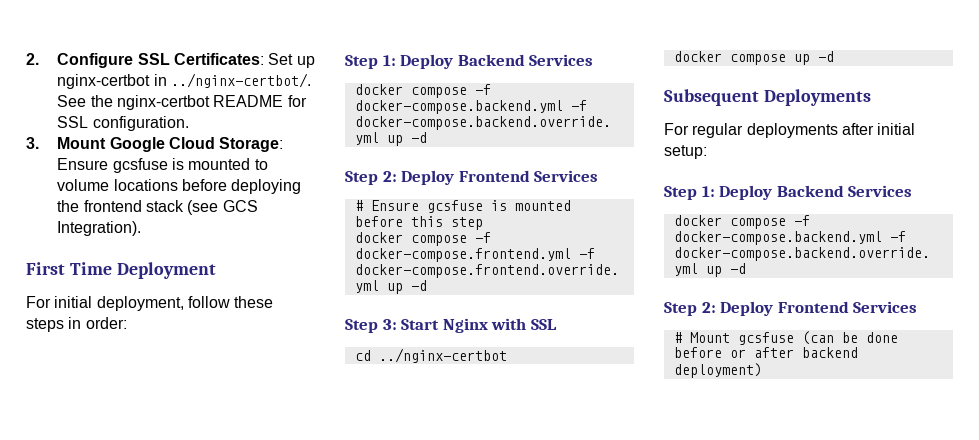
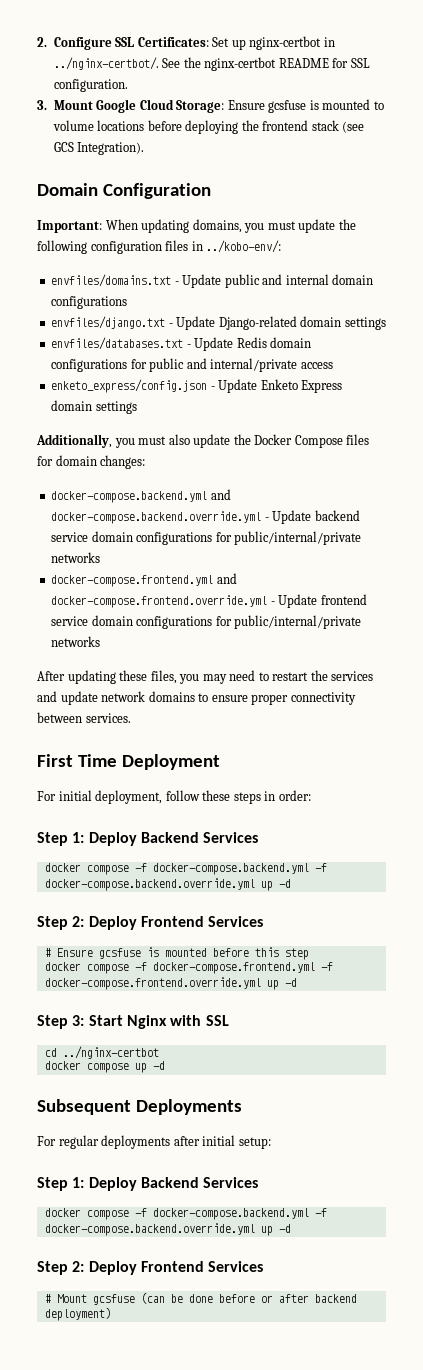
(142, 228) none -> [37,183,211,199] [37,219,356,233] [37,240,282,254] [51,274,374,288] [51,296,128,309] [51,316,386,330] [51,337,312,351] [51,358,333,372] [51,379,343,393] [51,400,137,414] [36,434,370,448] [37,455,146,469] [51,489,231,503] [51,510,360,524] [51,531,362,545] [51,552,101,563] [51,573,237,587] [51,594,367,608] [51,615,362,629] [51,636,101,647] [37,670,374,684] [37,691,356,705] [37,712,131,723] // Domain Configuration // Important: When updating domains, you must update the following configuration files in ../kobo-env/: // envfiles/domains.txt - Update public and internal domain configurations // envfiles/django.txt - Update Django-related domain settings // envfiles/databases.txt - Update Redis domain configurations for public and internal/private access // enketo_express/config.json - Update Enketo Express domain settings // Additionally, you must also update the Docker Compose files for domain changes: // docker-compose.backend.yml and docker-compose.backend.override.yml - Update backend service domain configurations for public/internal/private networks // docker-compose.frontend.yml and docker-compose.frontend.override.yml - Update frontend service domain configurations for public/internal/private networks // After updating these files, you may need to restart the services and update network domains to ensure proper connectivity between services.

